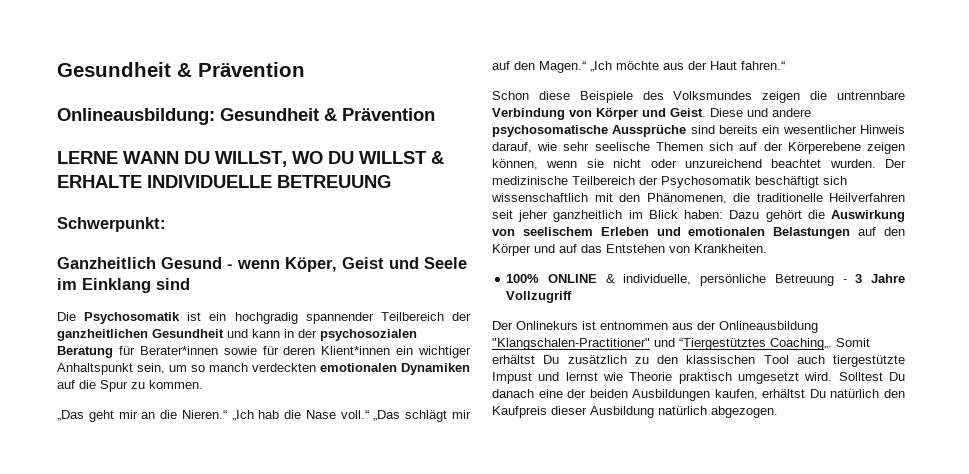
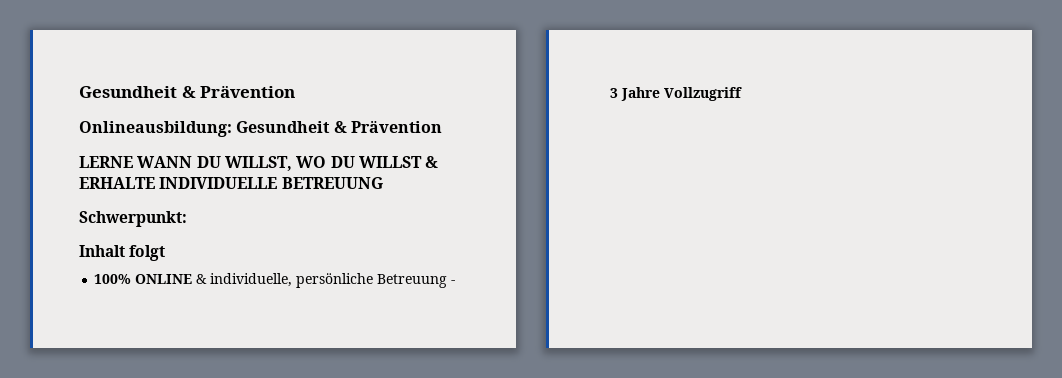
[57,257,467,272] [57,278,190,293] [57,312,471,324] [57,329,417,341] [57,346,471,358] [57,363,470,375] [57,380,203,392] [57,410,472,422] [492,61,785,73] [492,91,905,103] [492,107,811,120] [492,124,905,137] [492,142,905,154] [492,159,906,170] [492,176,847,188] [491,193,905,204] [492,210,905,222] [492,227,905,239] [492,244,767,256] Ganzheitlich Gesund - wenn Köper, Geist und Seele im Einklang sind // Die Psychosomatik ist ein hochgradig spannender Teilbereich der ganzheitlichen Gesundheit und kann in der psychosozialen Beratung für Berater*innen sowie für deren Klient*innen ein wichtiger Anhaltspunkt sein, um so manch verdeckten emotionalen Dynamiken auf die Spur zu kommen. // „Das geht mir an die Nieren.“ „Ich hab die Nase voll.“ „Das schlägt mir auf den Magen.“ „Ich möchte aus der Haut fahren.“ // Schon diese Beispiele des Volksmundes zeigen die untrennbare Verbindung von Körper und Geist. Diese und andere psychosomatische Aussprüche sind bereits ein wesentlicher Hinweis darauf, wie sehr seelische Themen sich auf der Körperebene zeigen können, wenn sie nicht oder unzureichend beachtet wurden. Der medizinische Teilbereich der Psychosomatik beschäftigt sich wissenschaftlich mit den Phänomenen, die traditionelle Heilverfahren seit jeher ganzheitlich im Blick haben: Dazu gehört die Auswirkung von seelischem Erleben und emotionalen Belastungen auf den Körper und auf das Entstehen von Krankheiten. -> [79,245,166,261] Inhalt folgt
[492,321,818,333] [492,338,870,350] [492,355,905,367] [492,372,905,384] [492,389,905,401] [492,406,778,418] // Der Onlinekurs ist entnommen aus der Onlineausbildung "Klangschalen-Practitioner" und “Tiergestütztes Coaching„. Somit erhältst Du zusätzlich zu den klassischen Tool auch tiergestützte Impust und lernst wie Theorie praktisch umgesetzt wird. Solltest Du danach eine der beiden Ausbildungen kaufen, erhältst Du natürlich den Kaufpreis dieser Ausbildung natürlich abgezogen. -> (743, 94) none

